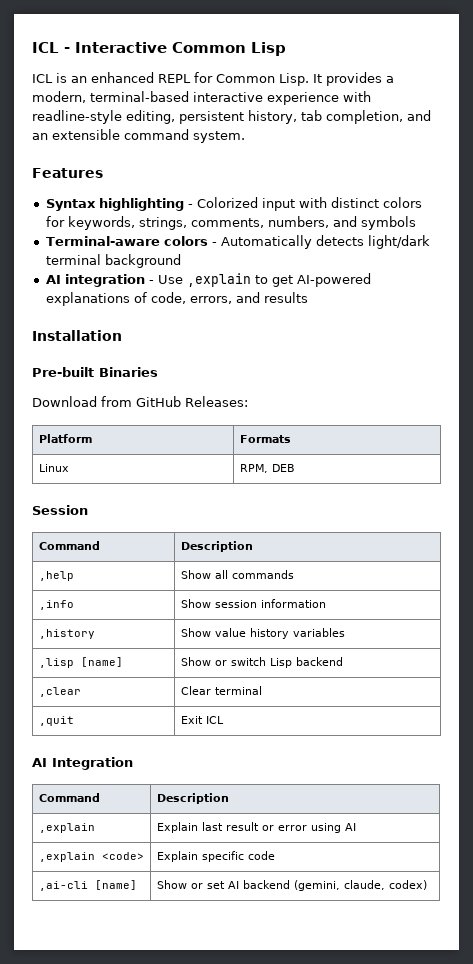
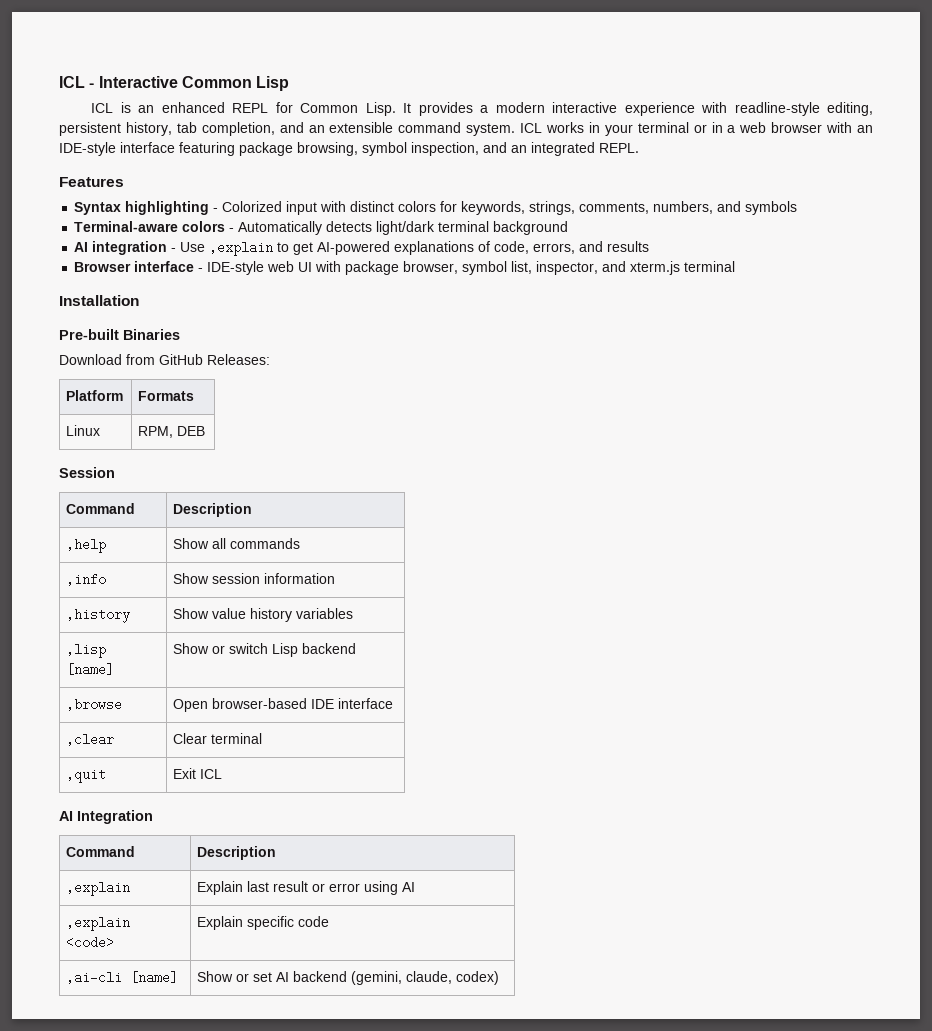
[32,91,189,103] modern, terminal-based -> [495,102,545,113] modern
(245, 137) none -> [520,122,873,136] [59,142,639,156] ICL works in your terminal or in a web browser with an IDE-style interface featuring package browsing, symbol inspection, and an integrated REPL.
(308, 297) none -> [74,261,736,275] // Browser interface - IDE-style web UI with package browser, symbol list, inspector, and xterm.js terminal
(343, 661) none -> [66,698,123,711] [173,698,394,712] // ,browse | Open browser-based IDE interface

